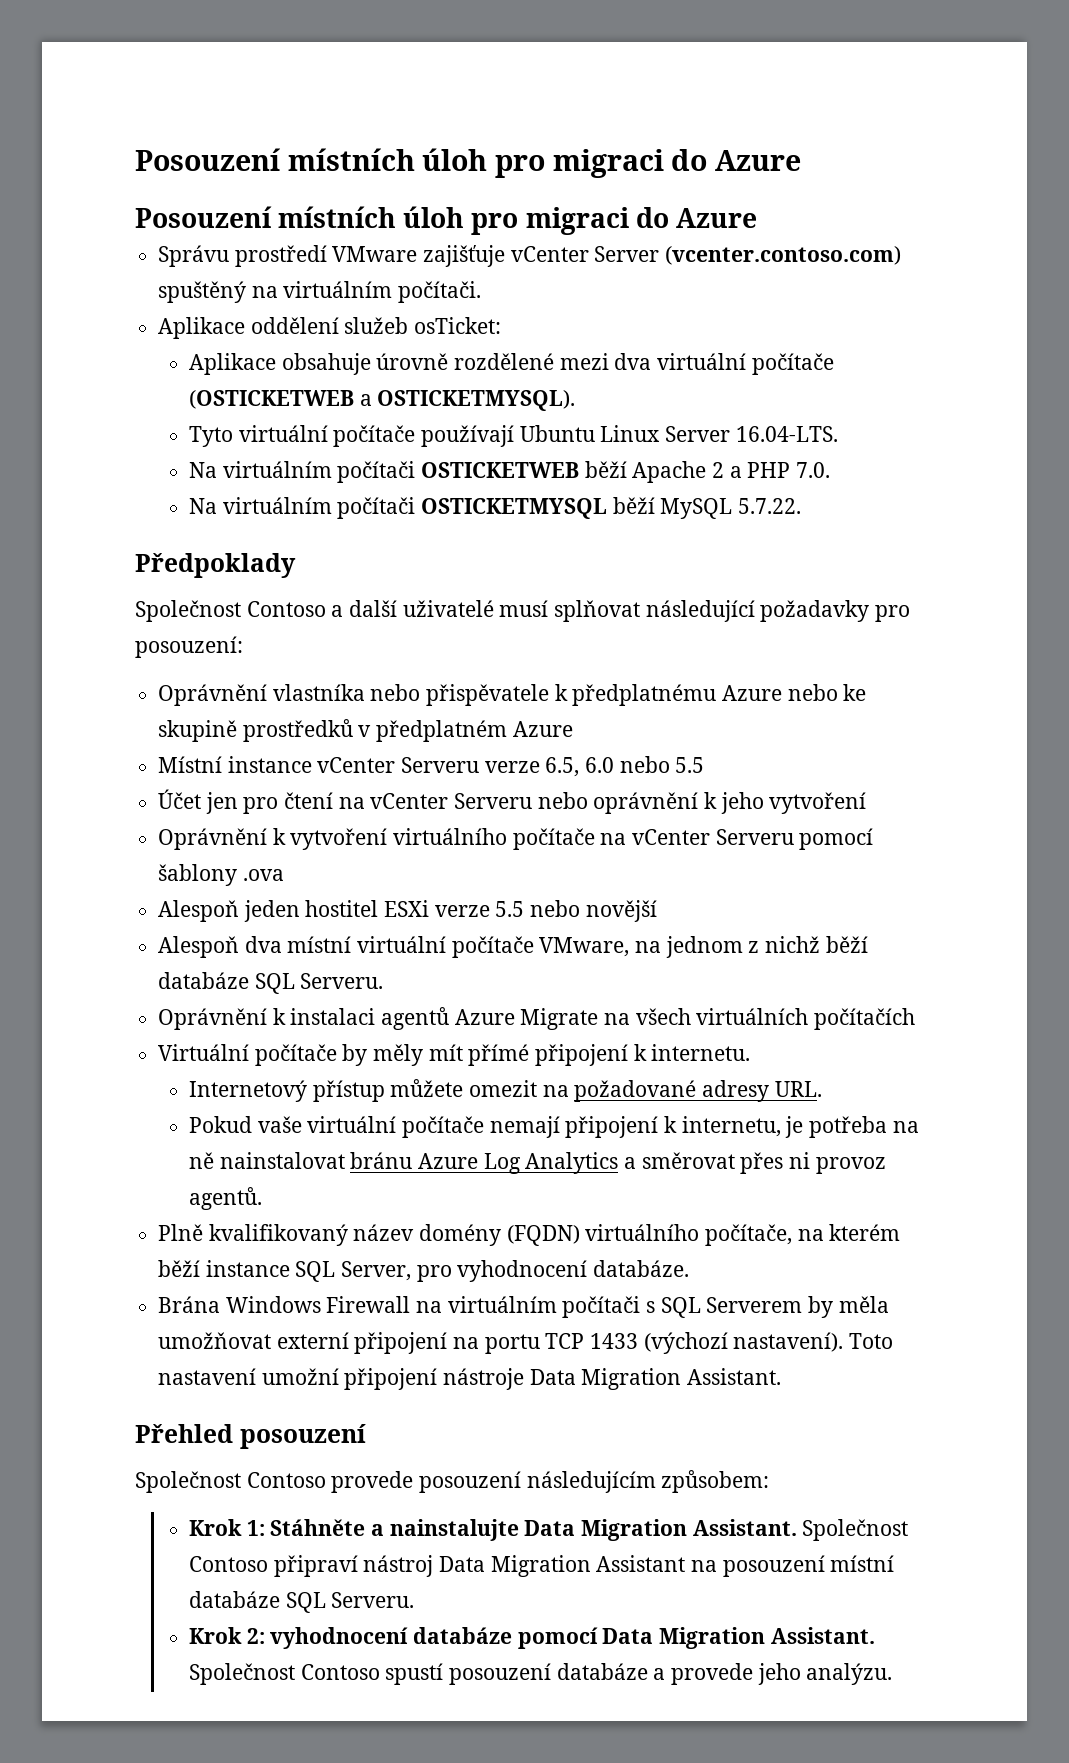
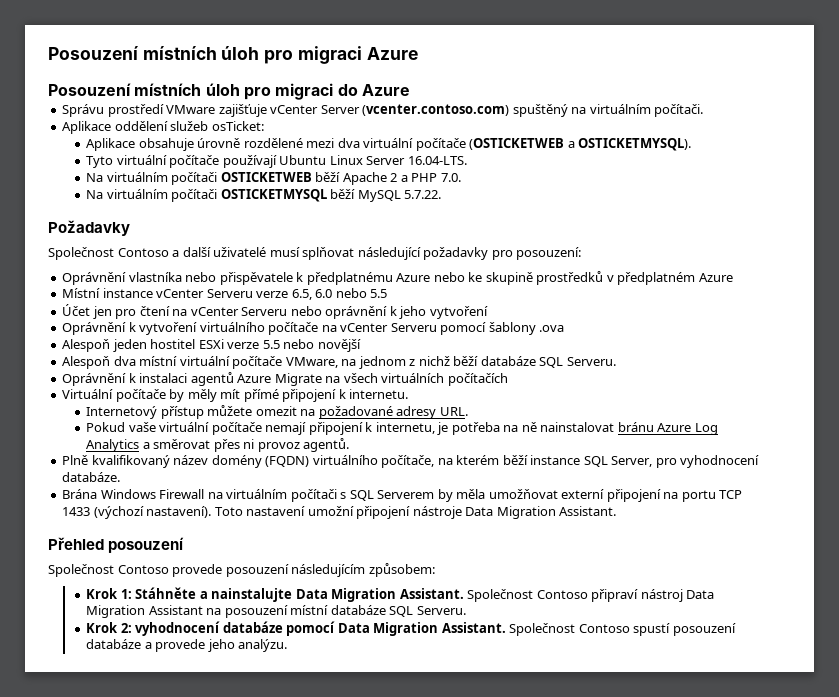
[135,148,708,178] Posouzení místních úloh pro migraci do -> [48,46,362,64] Posouzení místních úloh pro migraci
[135,553,296,578] Předpoklady -> [48,220,130,236] Požadavky

